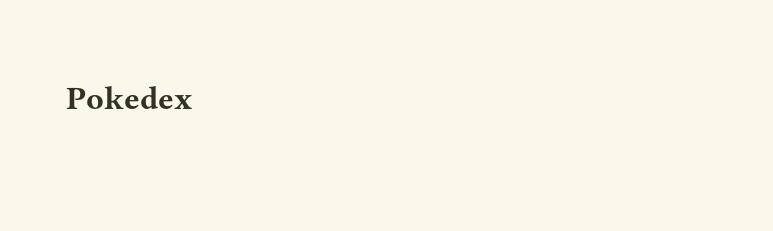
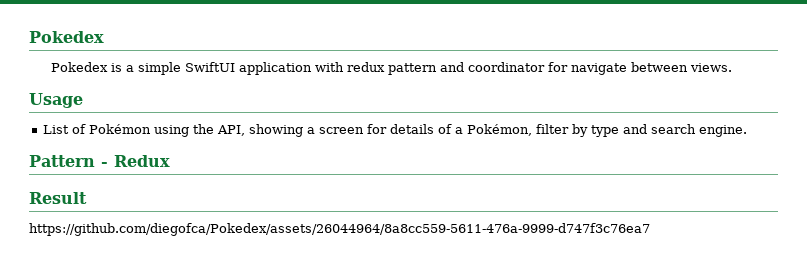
[66,86,192,109] Pokedex -> [29,31,104,43] [50,62,732,75] [29,93,83,108] [42,124,747,137] [29,155,170,167] [29,192,87,204] [29,223,650,236] Pokedex // Pokedex is a simple SwiftUI application with redux pattern and coordinator for navigate between views. // Usage // List of Pokémon using the API, showing a screen for details of a Pokémon, filter by type and search engine. // Pattern - Redux // Result // https://github.com/diegofca/Pokedex/assets/26044964/8a8cc559-5611-476a-9999-d747f3c76ea7

